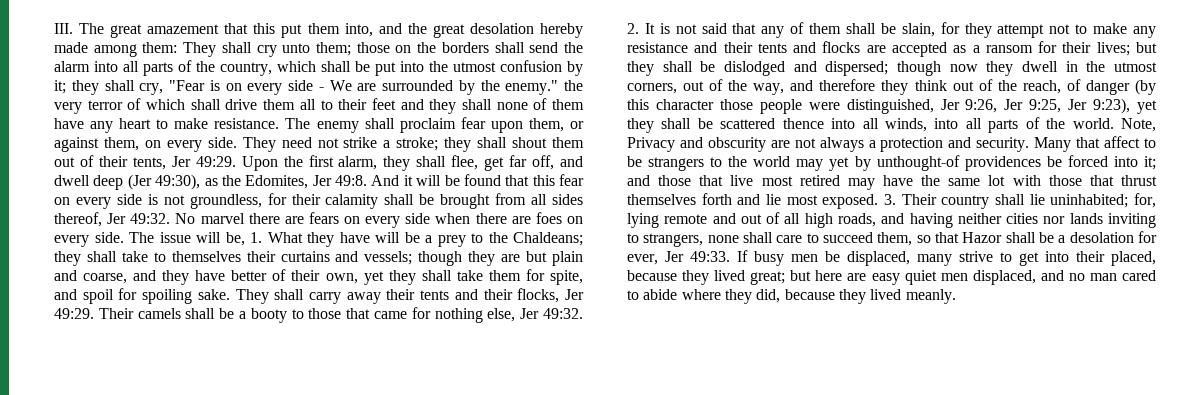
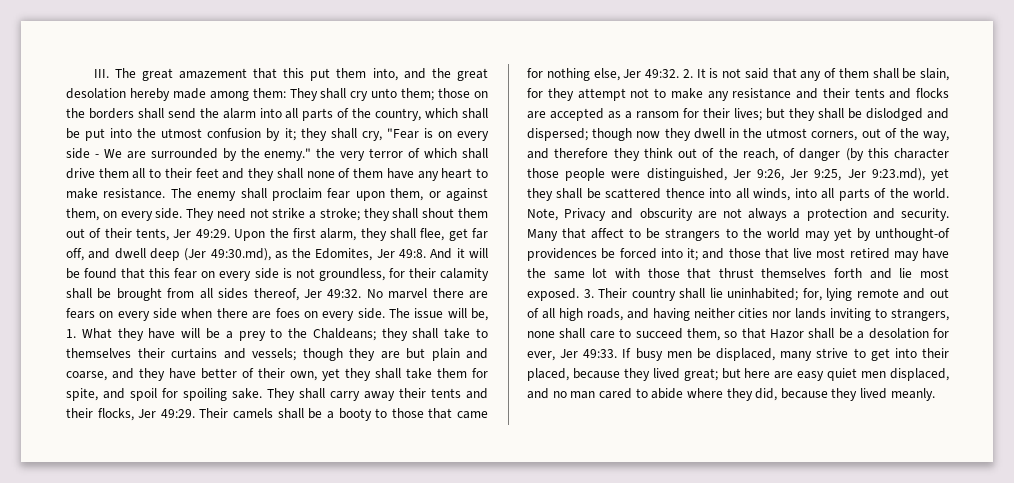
[155,174,201,190] 49:30), -> [210,248,271,261] 49:30.md),
[1093,98,1131,114] 9:23), -> [871,168,925,181] 9:23.md),

